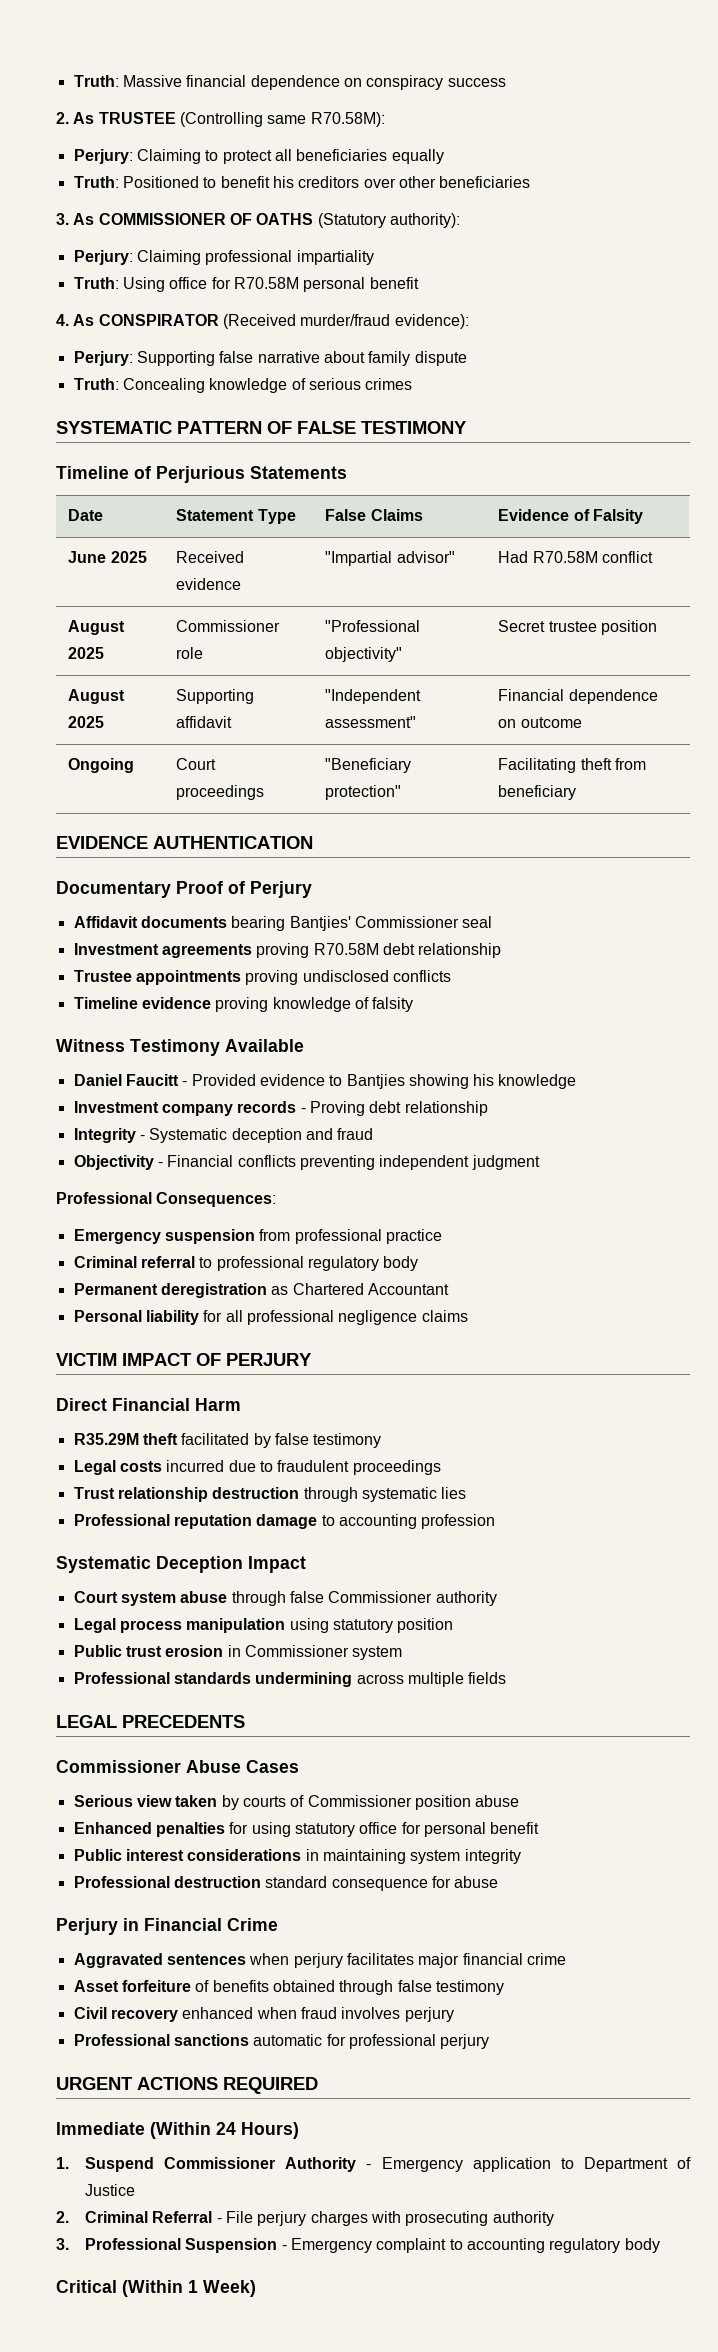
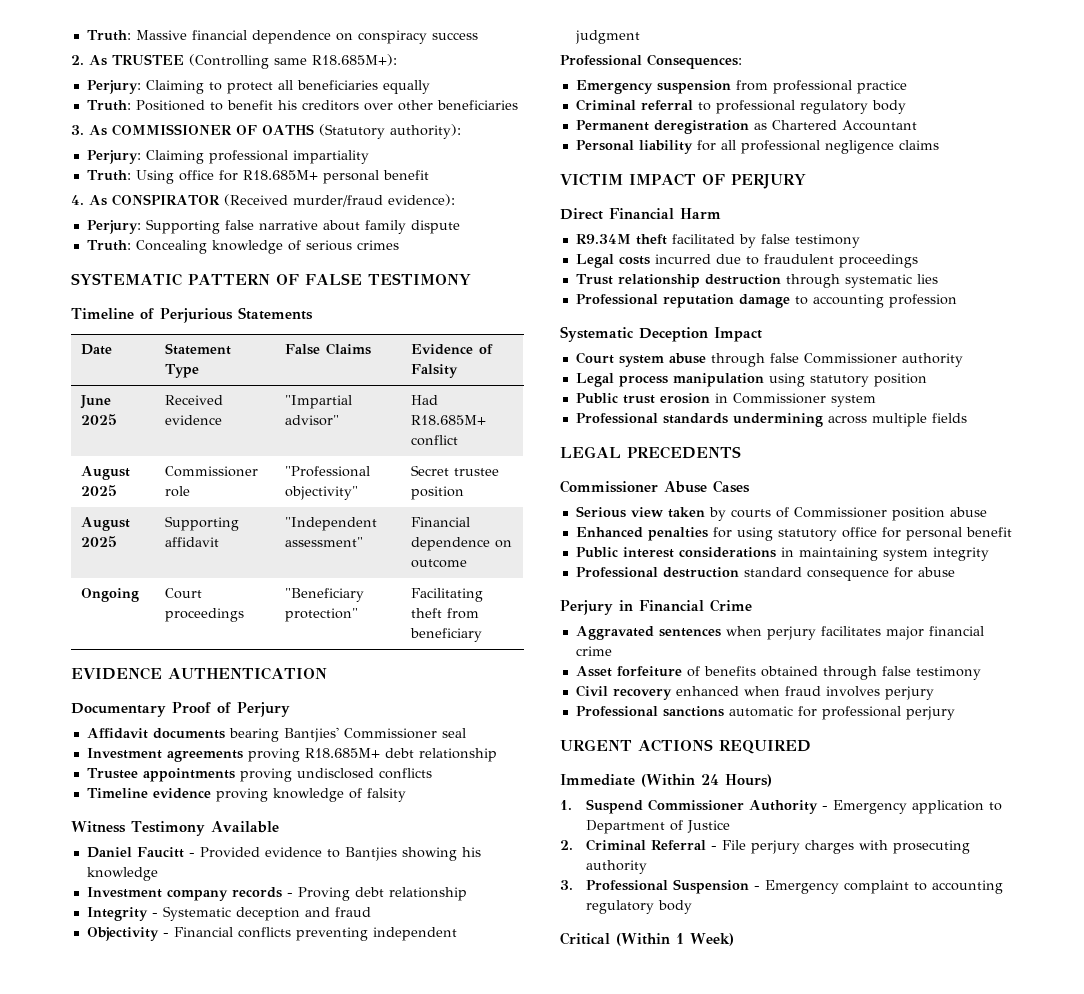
[310,112,385,127] R70.58M): -> [312,54,397,66] R18.685M+):
[233,277,299,289] R70.58M -> [242,170,318,180] R18.685M+
[532,551,598,563] R70.58M -> [411,415,487,425] R18.685M+
[313,943,379,955] R70.58M -> [304,748,380,758] R18.685M+
[73,1433,139,1445] R35.29M -> [575,234,631,244] R9.34M

